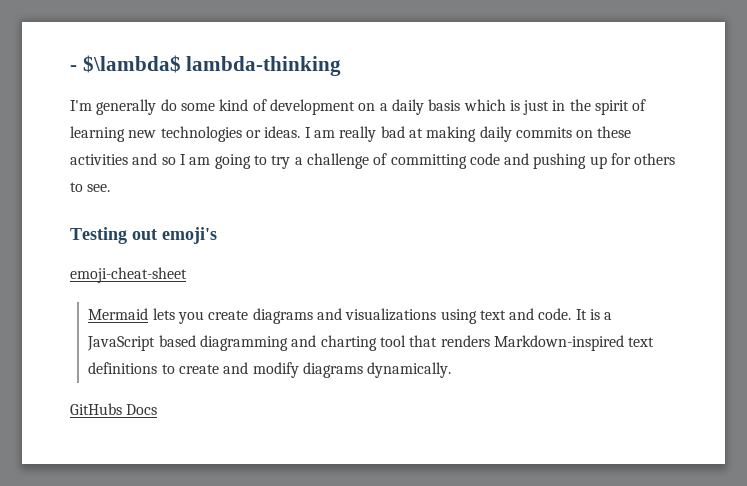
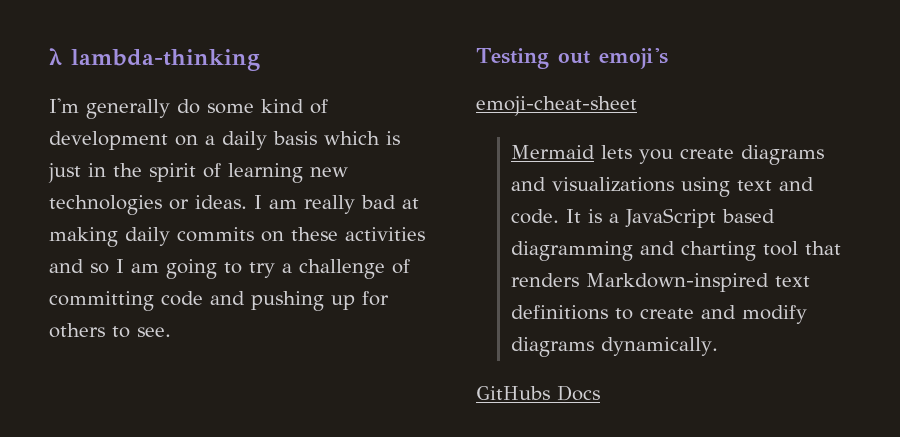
[70,55,181,73] - $\lambda$ -> [49,48,62,65] λ

